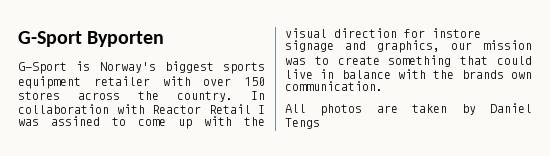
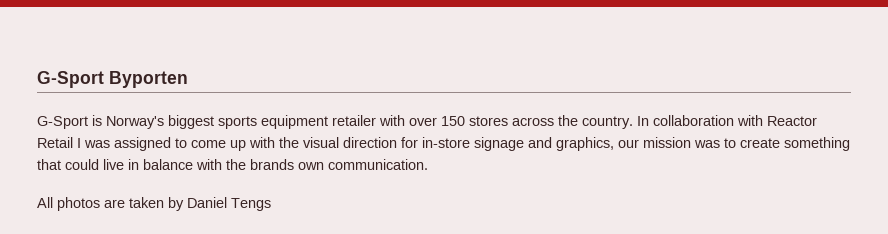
[51,116,100,126] assined -> [114,137,171,151] assigned
[432,28,481,38] instore -> [422,137,470,148] in-store

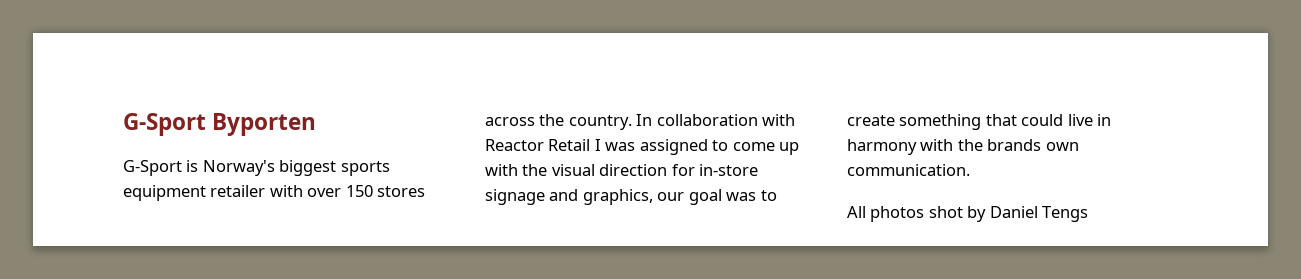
[643,137,691,148] mission -> [688,189,722,205] goal
[143,159,193,170] balance -> [847,139,917,155] harmony
[104,197,164,208] are taken -> [928,206,963,218] shot

